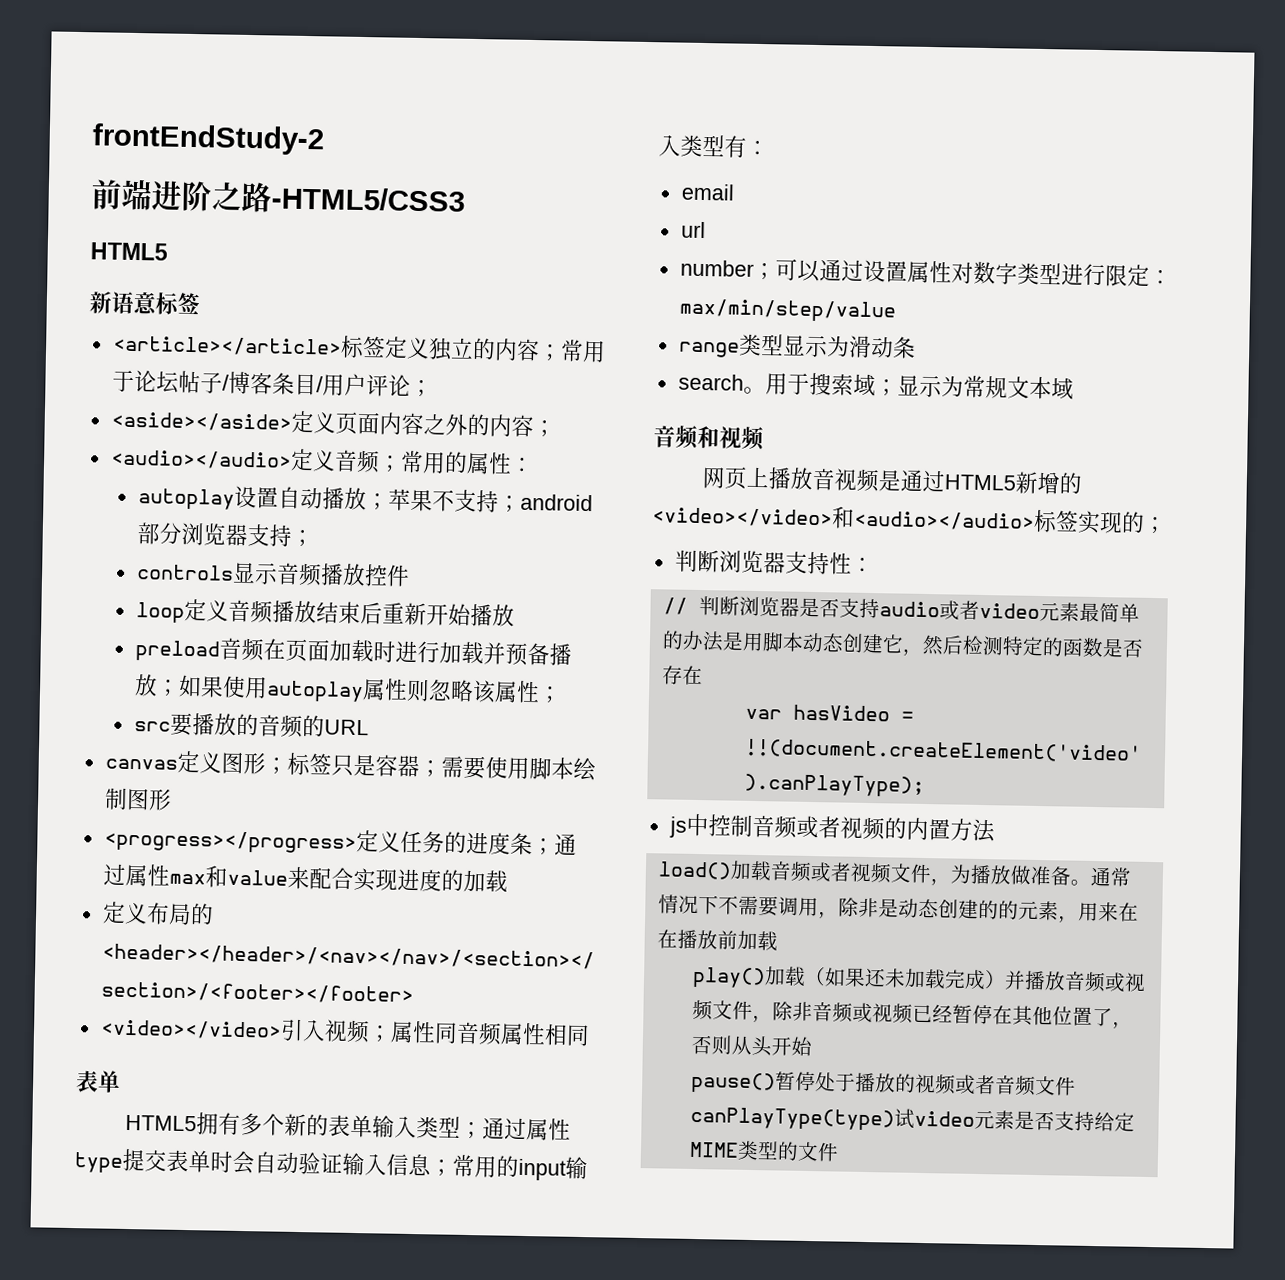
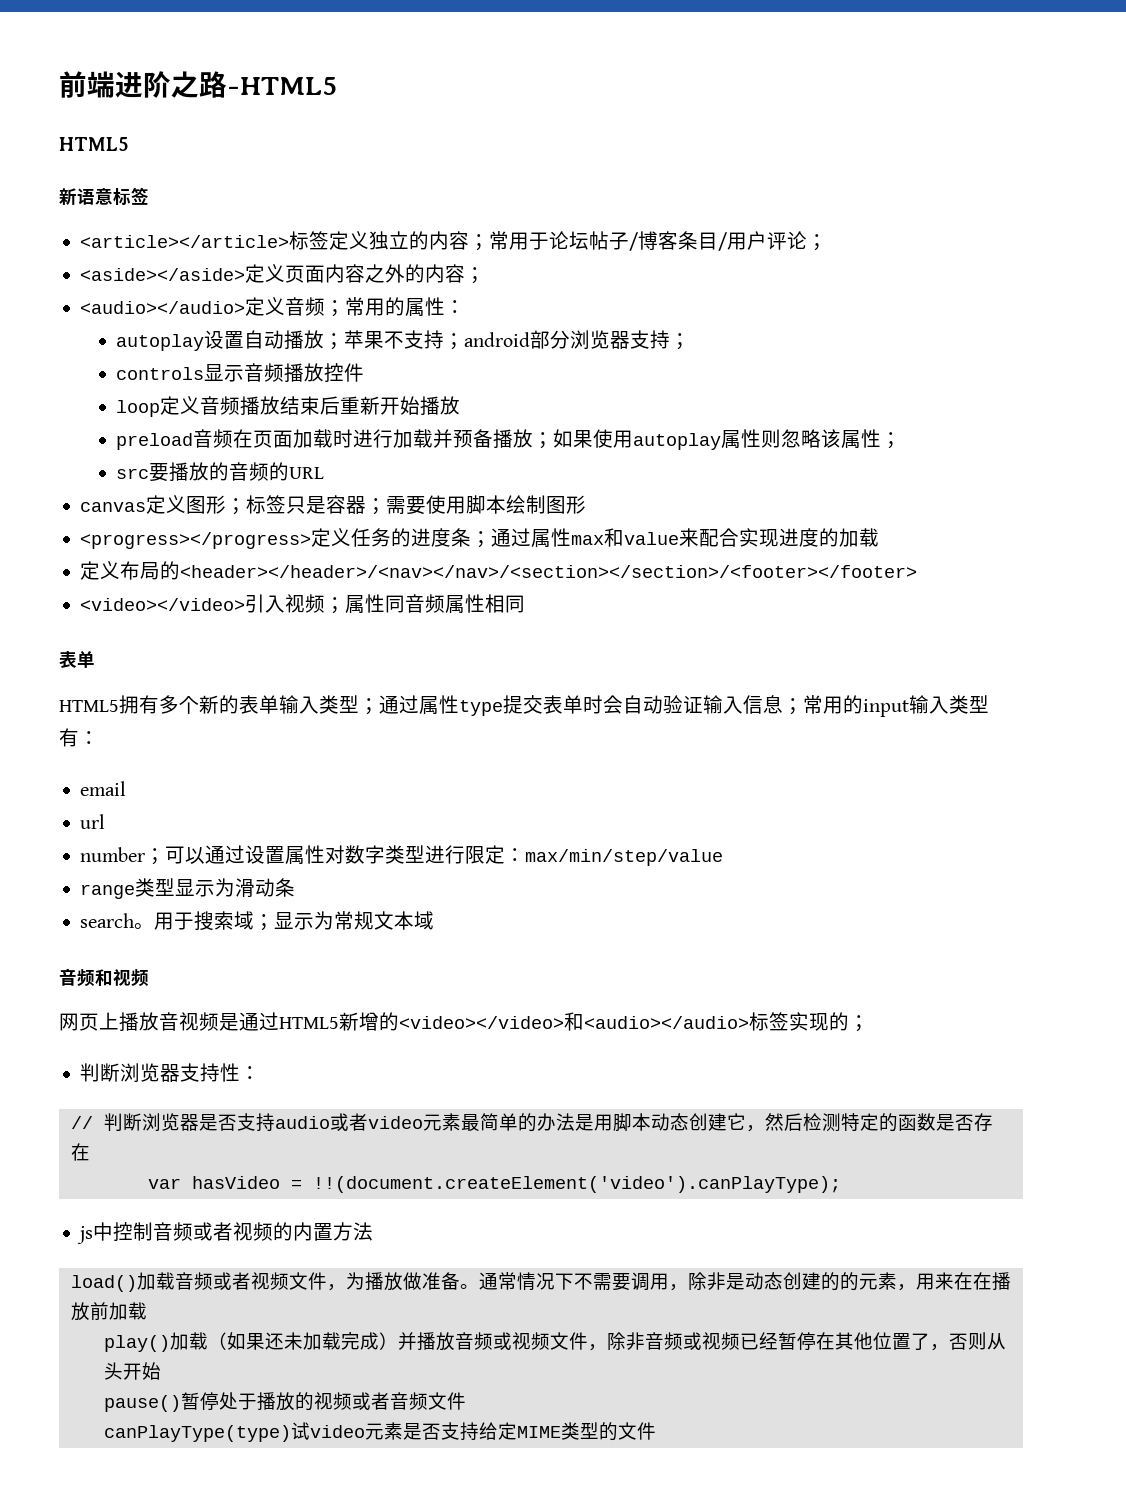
[92,123,324,156] frontEndStudy-2 // -> (59, 84) none
[271,186,465,212] -HTML5/CSS3 -> [227,77,337,95] -HTML5

